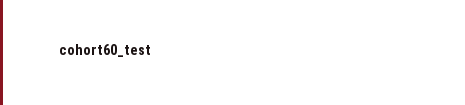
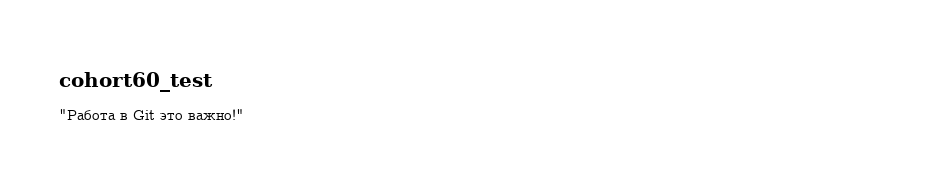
(151, 50) none -> [59,109,244,120] // "Работа в Git это важно!"

